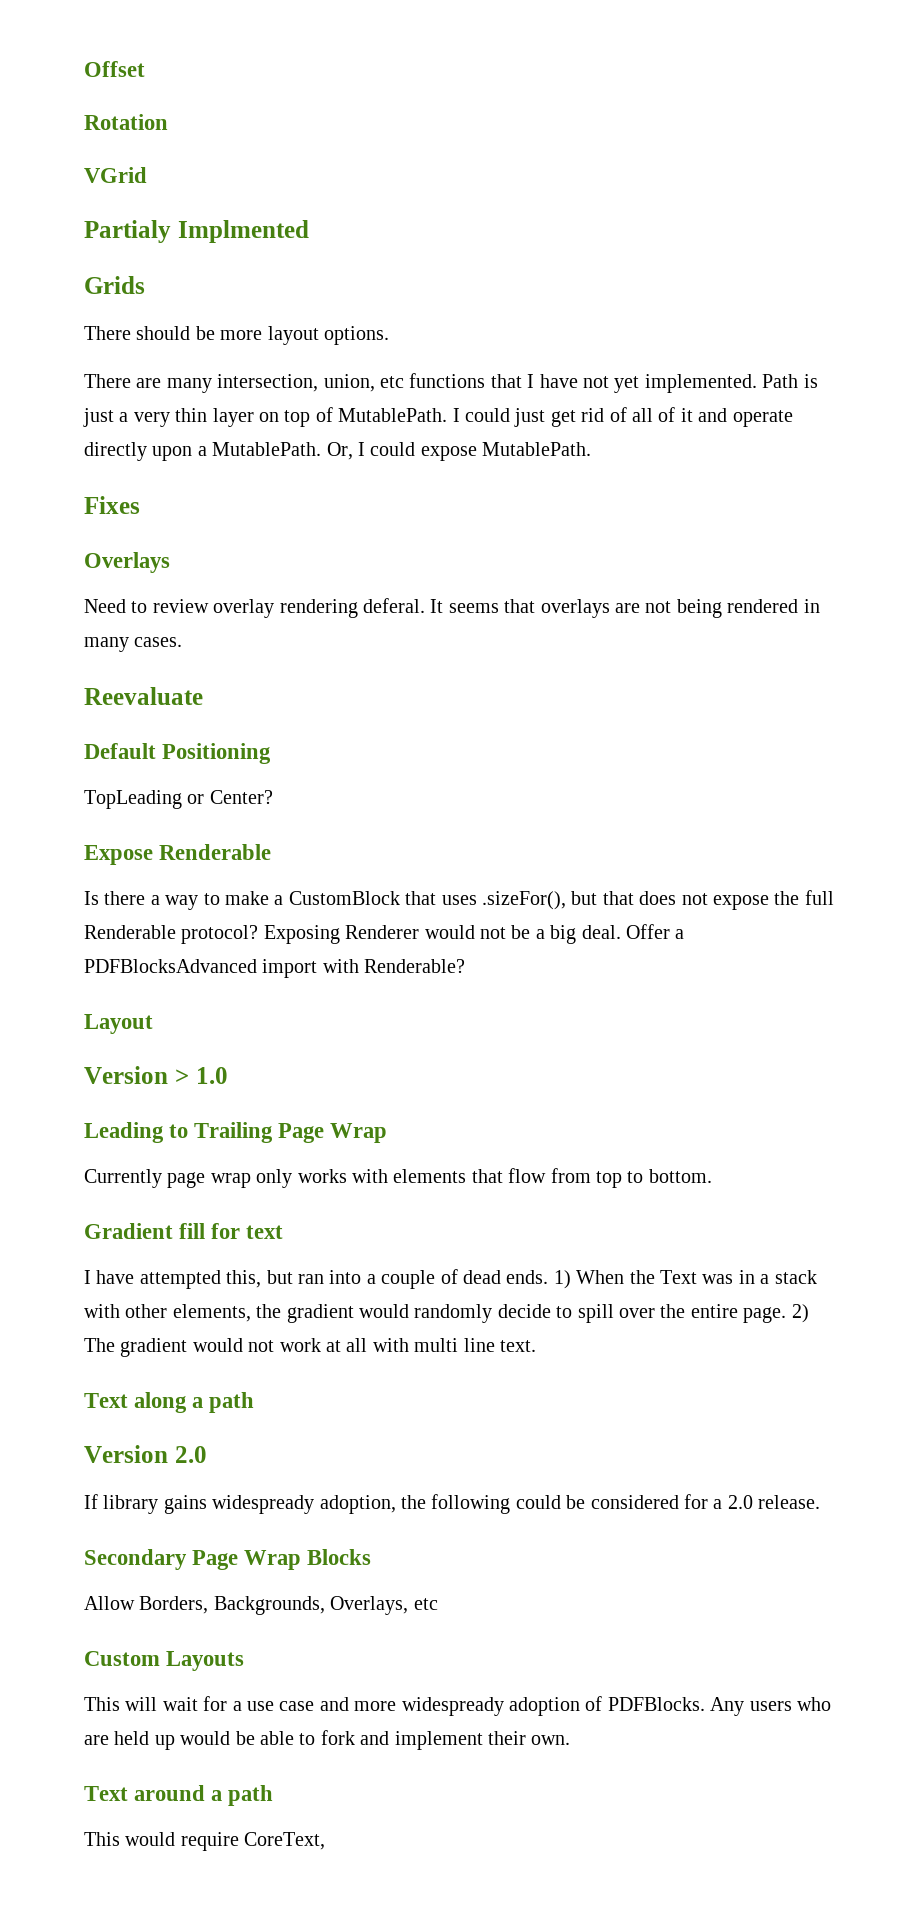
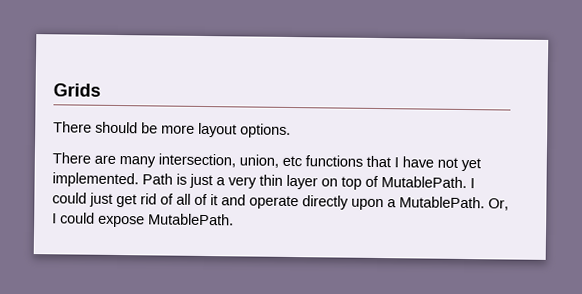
[84,61,145,77] [84,114,168,130] [84,167,147,183] [84,220,309,243] Offset // Rotation // VGrid // Partialy Implmented // -> (53, 90) none
[84,496,140,514] [84,552,170,573] [84,598,820,618] [84,637,183,652] [84,687,203,705] [84,743,272,764] [84,790,273,809] [84,844,272,865] [84,890,834,910] [84,924,685,944] [84,959,466,978] [84,1014,153,1034] [84,1066,228,1084] [84,1122,388,1143] [84,1168,712,1188] [84,1223,284,1239] [84,1269,817,1289] [84,1304,809,1323] [84,1338,536,1357] [84,1392,255,1413] [84,1445,207,1463] [84,1494,821,1514] [84,1549,372,1570] [84,1596,438,1615] [84,1651,245,1671] [84,1696,831,1716] [84,1730,571,1750] [84,1785,274,1806] [84,1832,326,1851] // Fixes // Overlays // Need to review overlay rendering deferal. It seems that overlays are not being rendered in many cases. // Reevaluate // Default Positioning // TopLeading or Center? // Expose Renderable // Is there a way to make a CustomBlock that uses .sizeFor(), but that does not expose the full Renderable protocol? Exposing Renderer would not be a big deal. Offer a PDFBlocksAdvanced import with Renderable? // Layout // Version > 1.0 // Leading to Trailing Page Wrap // Currently page wrap only works with elements that flow from top to bottom. // Gradient fill for text // I have attempted this, but ran into a couple of dead ends. 1) When the Text was in a stack with other elements, the gradient would randomly decide to spill over the entire page. 2) The gradient would not work at all with multi line text. // Text along a path // Version 2.0 // If library gains widespready adoption, the following could be considered for a 2.0 release. // Secondary Page Wrap Blocks // Allow Borders, Backgrounds, Overlays, etc // Custom Layouts // This will wait for a use case and more widespready adoption of PDFBlocks. Any users who are held up would be able to fork and implement their own. // Text around a path // This would require CoreText, -> (234, 219) none

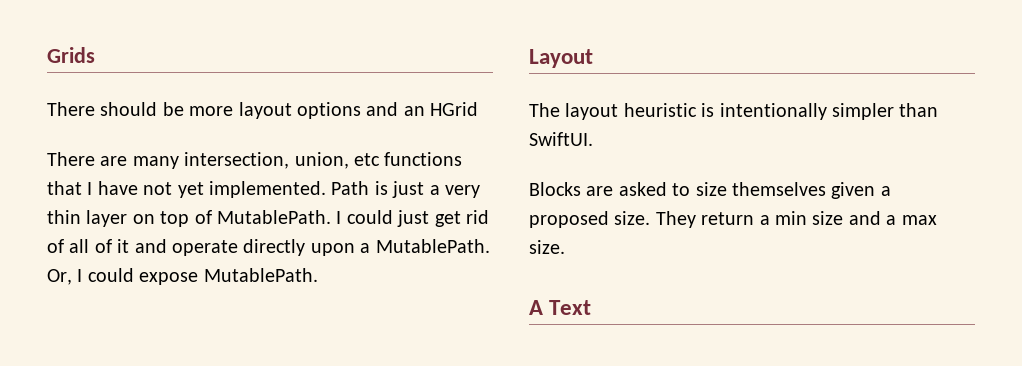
[240,123,291,138] options. -> [297,102,479,119] options and an HGrid
(234, 219) none -> [529,49,593,68] [529,103,939,120] [529,132,593,146] [529,182,891,199] [529,211,937,228] [529,240,565,254] [529,300,592,315] // Layout // The layout heuristic is intentionally simpler than SwiftUI. // Blocks are asked to size themselves given a proposed size. They return a min size and a max size. // A Text

